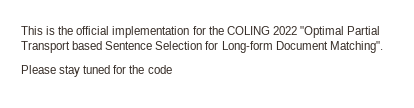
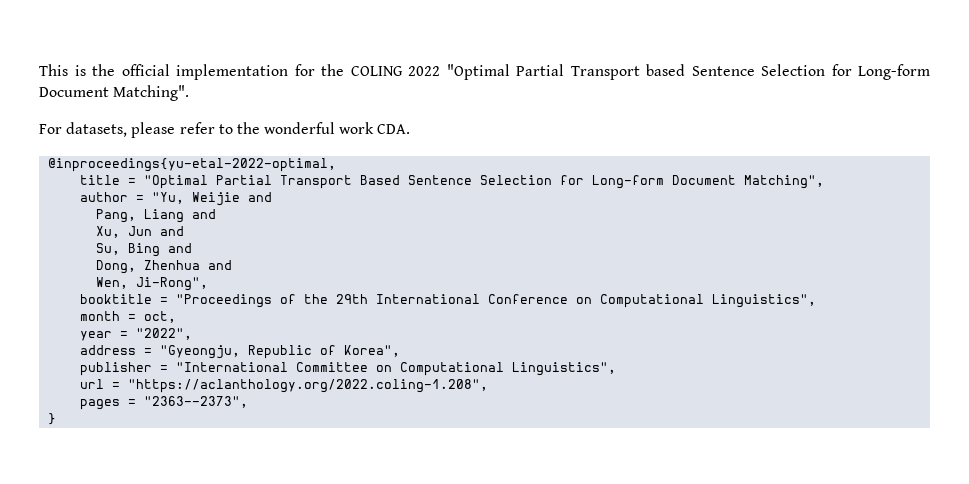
[21,65,172,77] Please stay tuned for the code -> [39,122,411,138] [48,158,337,172] [80,175,825,189] [80,192,273,206] [96,209,217,223] [96,226,185,238] [96,243,193,257] [96,260,233,274] [96,277,209,291] [80,294,817,308] [80,311,177,323] [80,328,193,341] [80,345,401,359] [80,362,617,376] [80,379,489,393] [80,396,249,410] [48,413,57,425] For datasets, please refer to the wonderful work CDA. // @inproceedings{yu-etal-2022-optimal, // title = "Optimal Partial Transport Based Sentence Selection for Long-form Document Matching", // author = "Yu, Weijie and // Pang, Liang and // Xu, Jun and // Su, Bing and // Dong, Zhenhua and // Wen, Ji-Rong", // booktitle = "Proceedings of the 29th International Conference on Computational Linguistics", // month = oct, // year = "2022", // address = "Gyeongju, Republic of Korea", // publisher = "International Committee on Computational Linguistics", // url = "https://aclanthology.org/2022.coling-1.208", // pages = "2363--2373", // }

